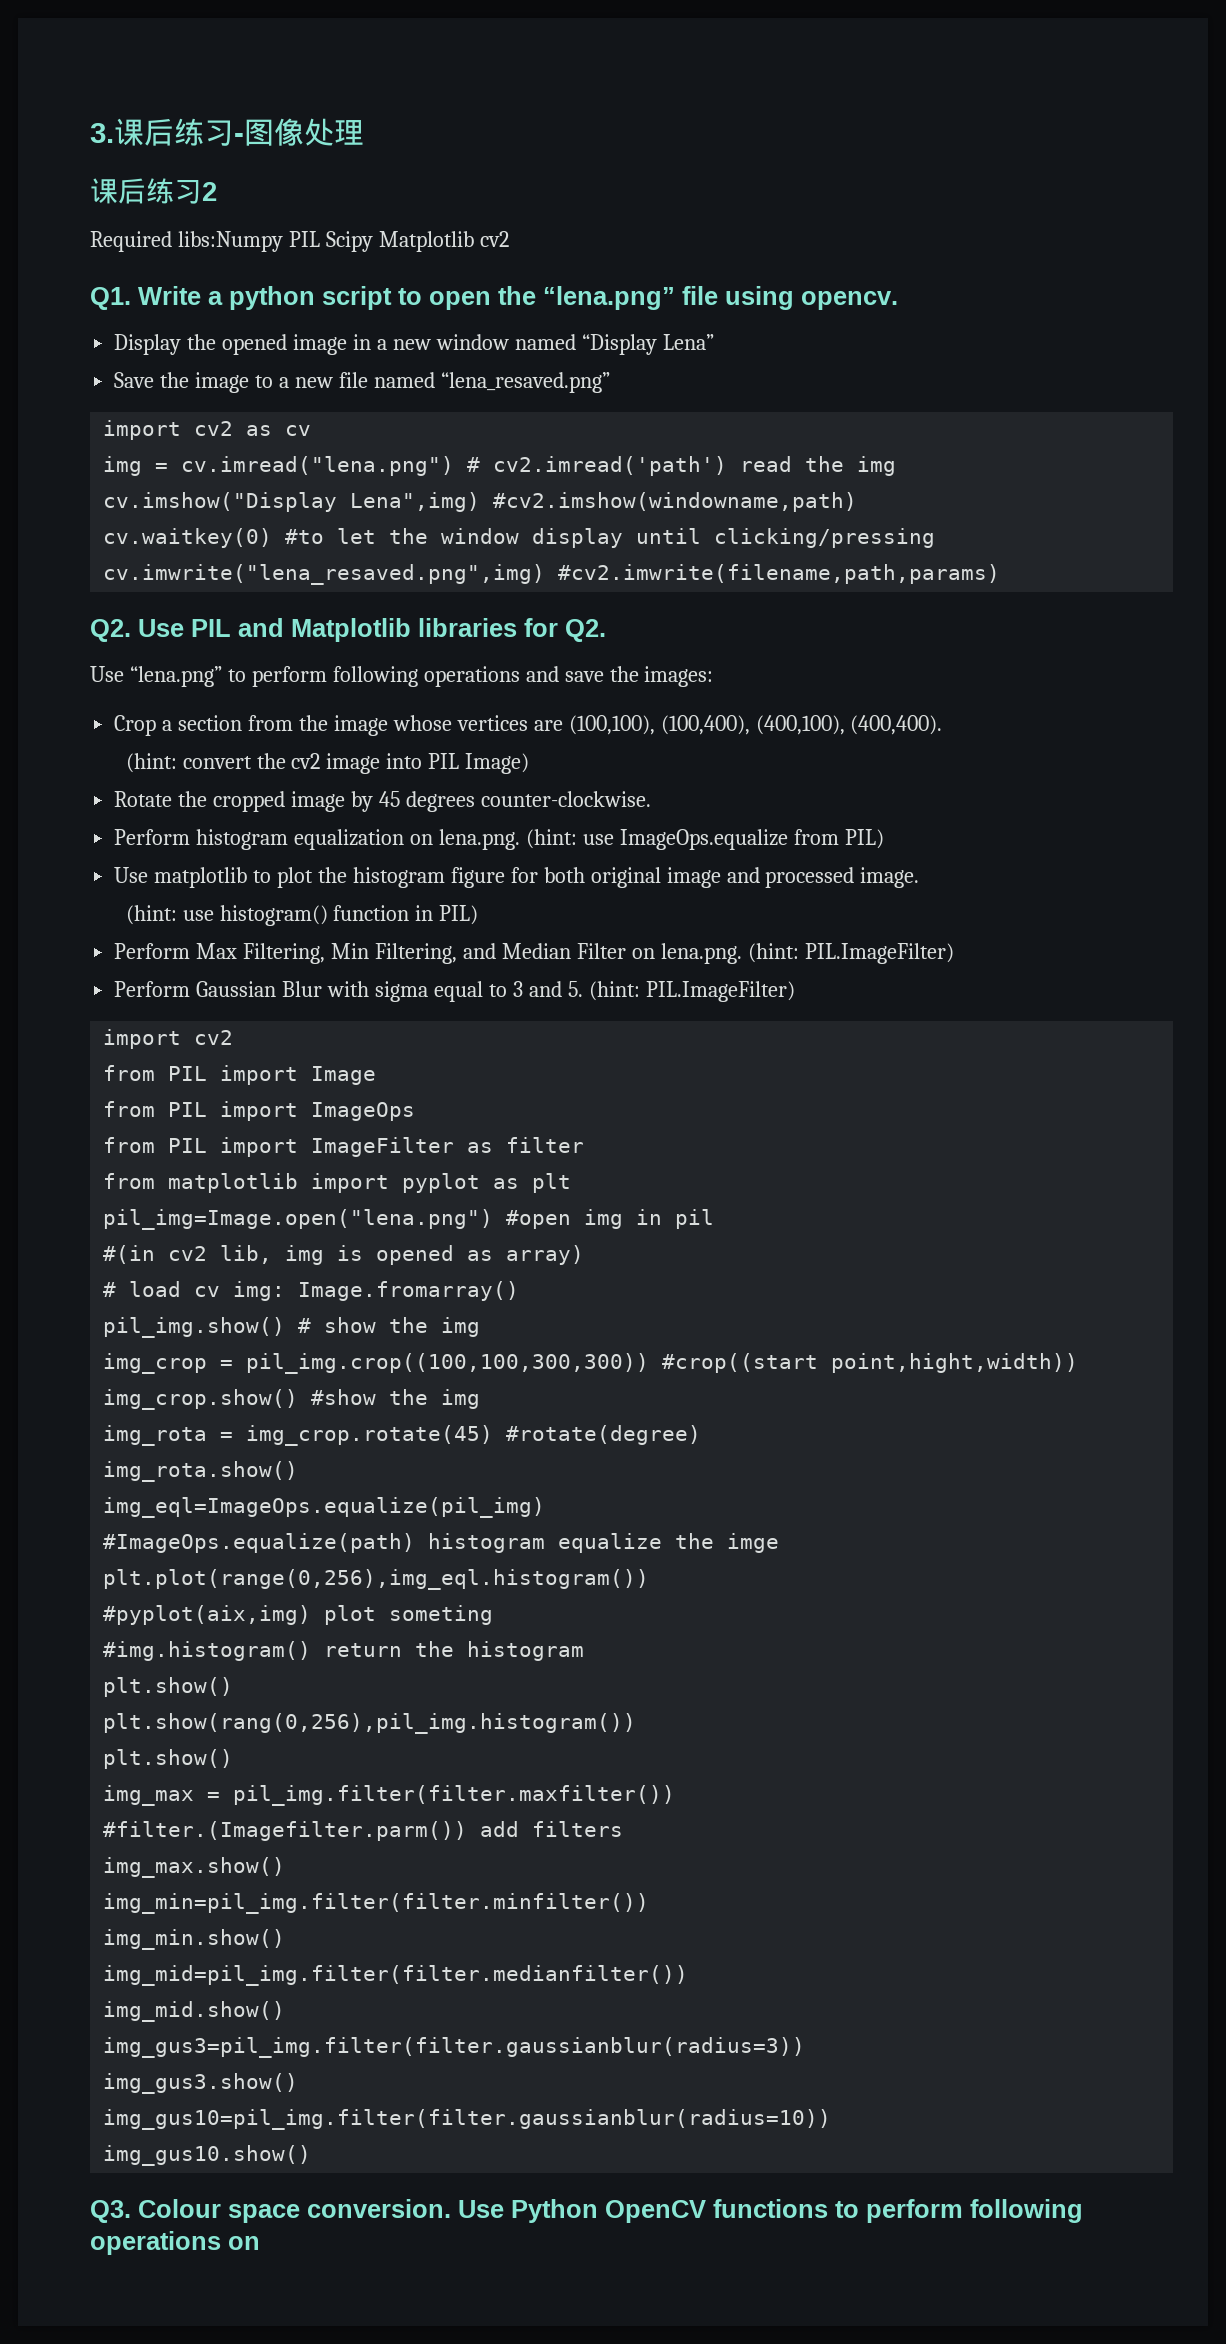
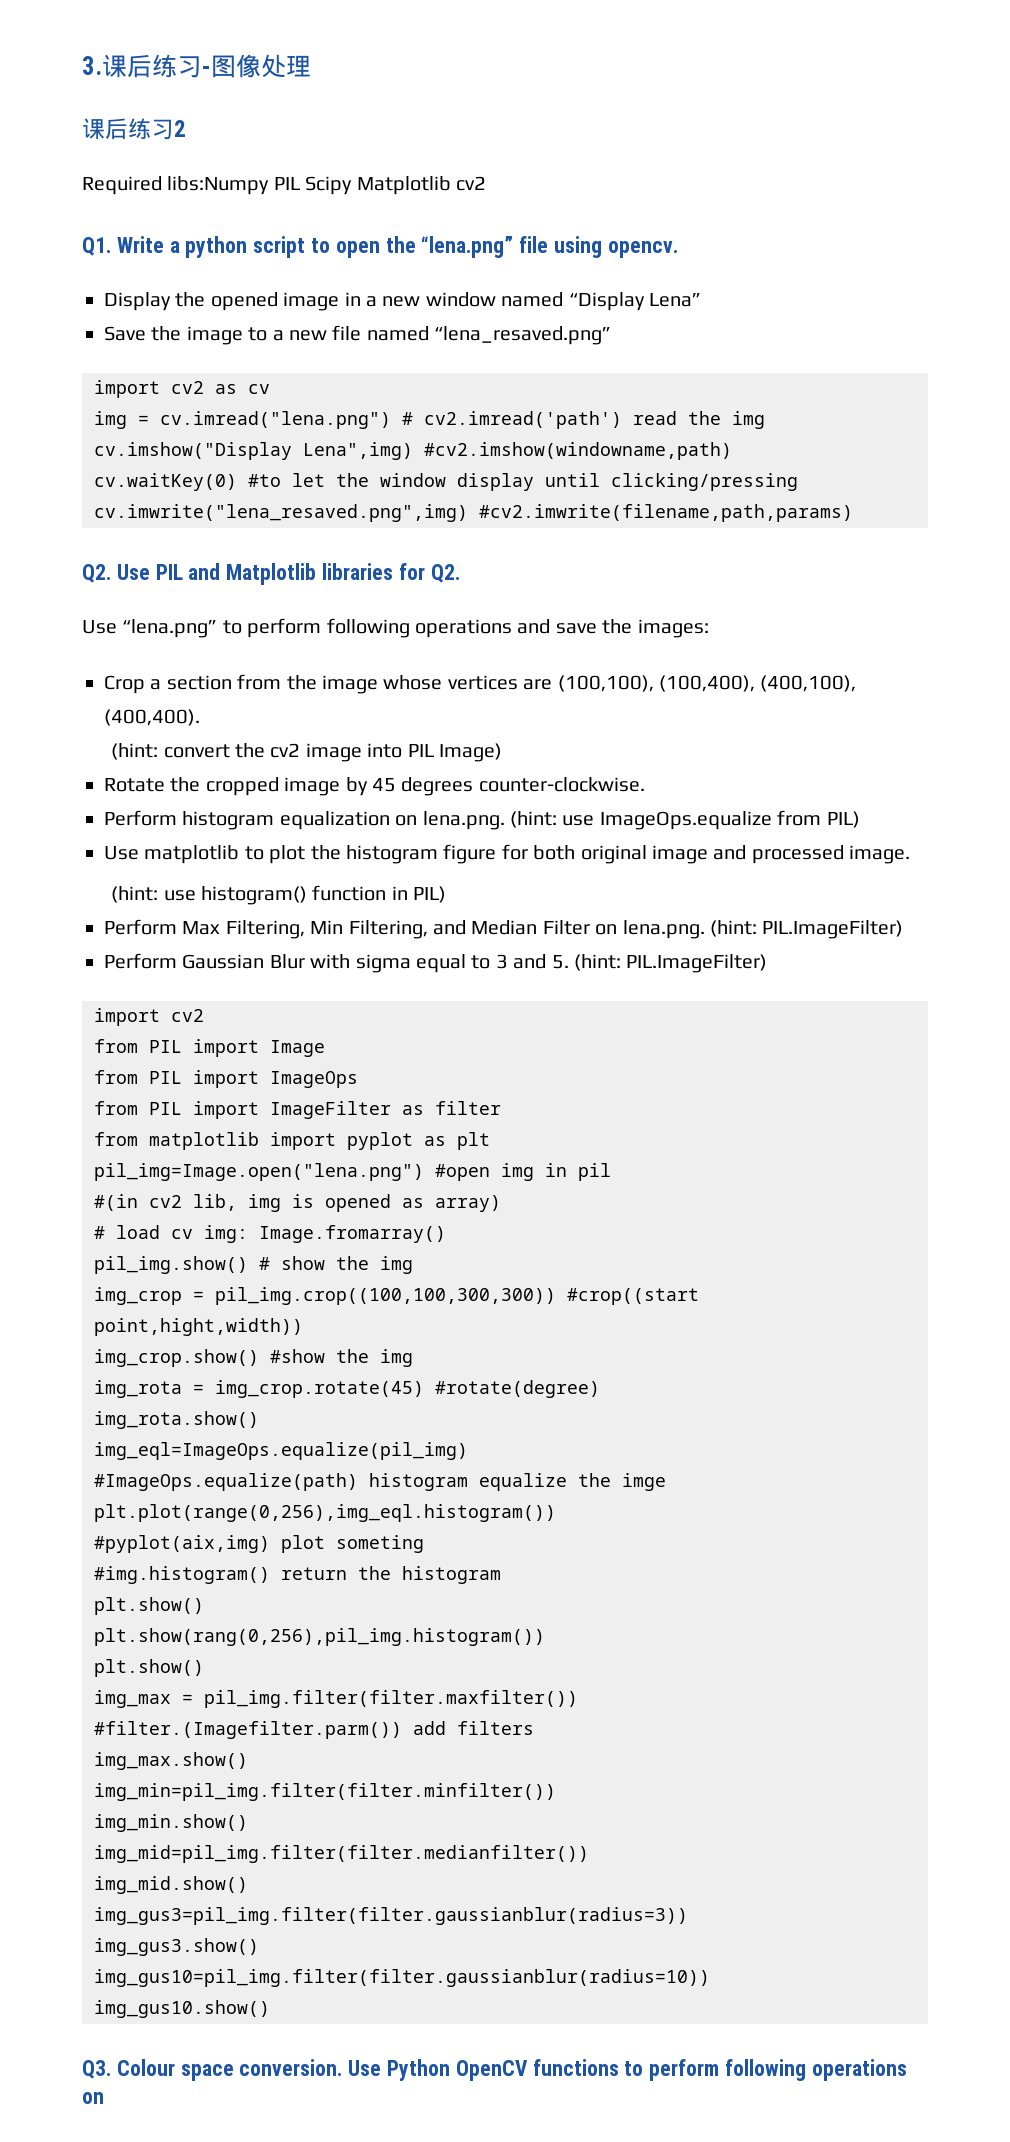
[103,528,273,548] cv.waitkey(0) -> [94,473,237,491] cv.waitKey(0)

